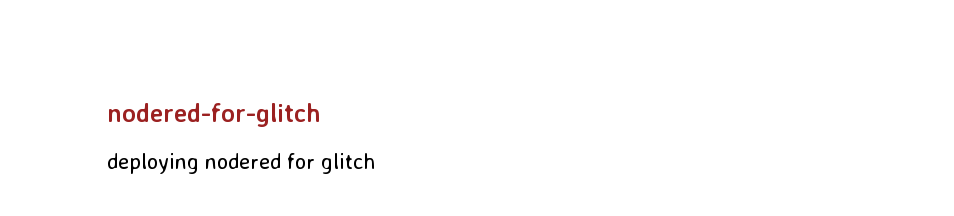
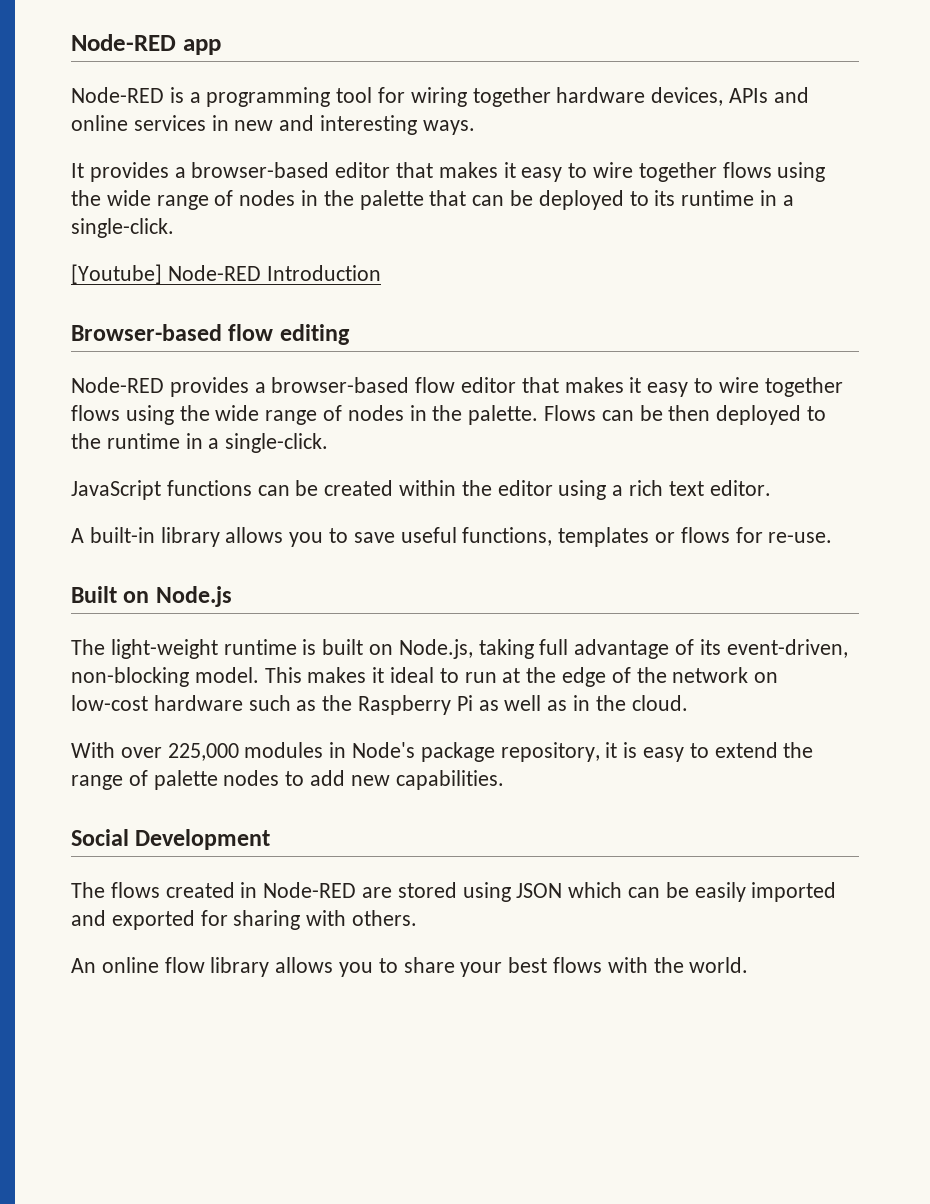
[107,103,321,127] [107,153,375,174] nodered-for-glitch // deploying nodered for glitch -> [71,34,221,55] [71,87,809,107] [71,115,475,135] [71,162,826,182] [71,190,794,210] [71,218,174,238] [71,264,381,284] [71,324,350,345] [71,377,843,397] [71,405,827,425] [71,433,329,453] [71,480,771,500] [71,527,833,547] [71,586,232,607] [71,639,848,659] [71,667,779,687] [71,695,688,715] [71,742,814,762] [71,770,504,790] [71,829,271,850] [71,882,837,902] [71,910,418,930] [71,957,749,977] Node-RED app // Node-RED is a programming tool for wiring together hardware devices, APIs and online services in new and interesting ways. // It provides a browser-based editor that makes it easy to wire together flows using the wide range of nodes in the palette that can be deployed to its runtime in a single-click. // [Youtube] Node-RED Introduction // Browser-based flow editing // Node-RED provides a browser-based flow editor that makes it easy to wire together flows using the wide range of nodes in the palette. Flows can be then deployed to the runtime in a single-click. // JavaScript functions can be created within the editor using a rich text editor. // A built-in library allows you to save useful functions, templates or flows for re-use. // Built on Node.js // The light-weight runtime is built on Node.js, taking full advantage of its event-driven, non-blocking model. This makes it ideal to run at the edge of the network on low-cost hardware such as the Raspberry Pi as well as in the cloud. // With over 225,000 modules in Node's package repository, it is easy to extend the range of palette nodes to add new capabilities. // Social Development // The flows created in Node-RED are stored using JSON which can be easily imported and exported for sharing with others. // An online flow library allows you to share your best flows with the world.

